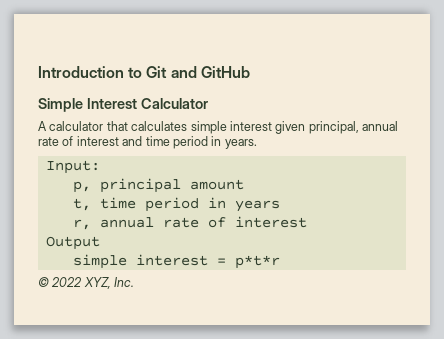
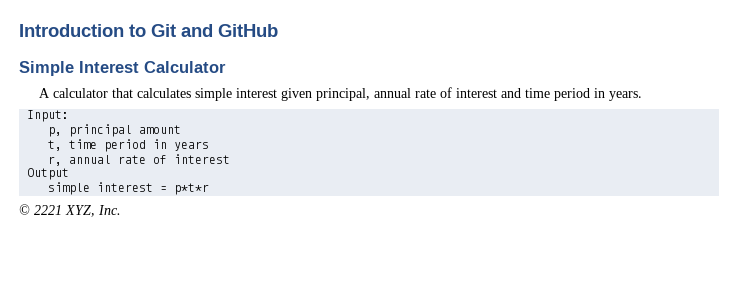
[51,277,83,287] 2022 -> [34,205,62,215] 2221

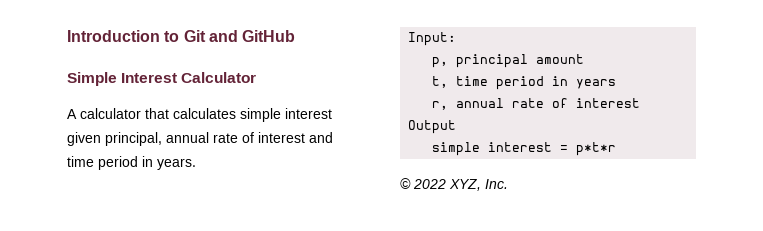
[34,205,62,215] 2221 -> [413,179,446,189] 2022

